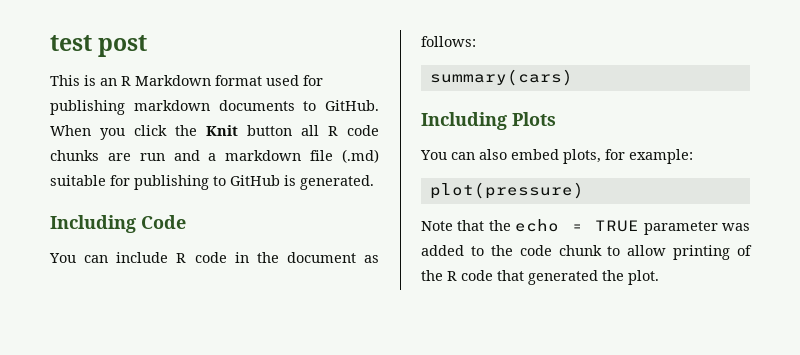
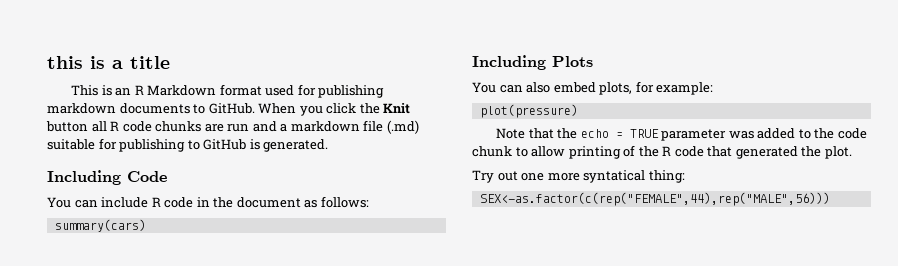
[50,35,148,57] test post -> [47,56,170,69] this is a title
(659, 277) none -> [472,170,685,183] [479,192,830,206] // Try out one more syntatical thing: // SEX<-as.factor(c(rep("FEMALE",44),rep("MALE",56)))

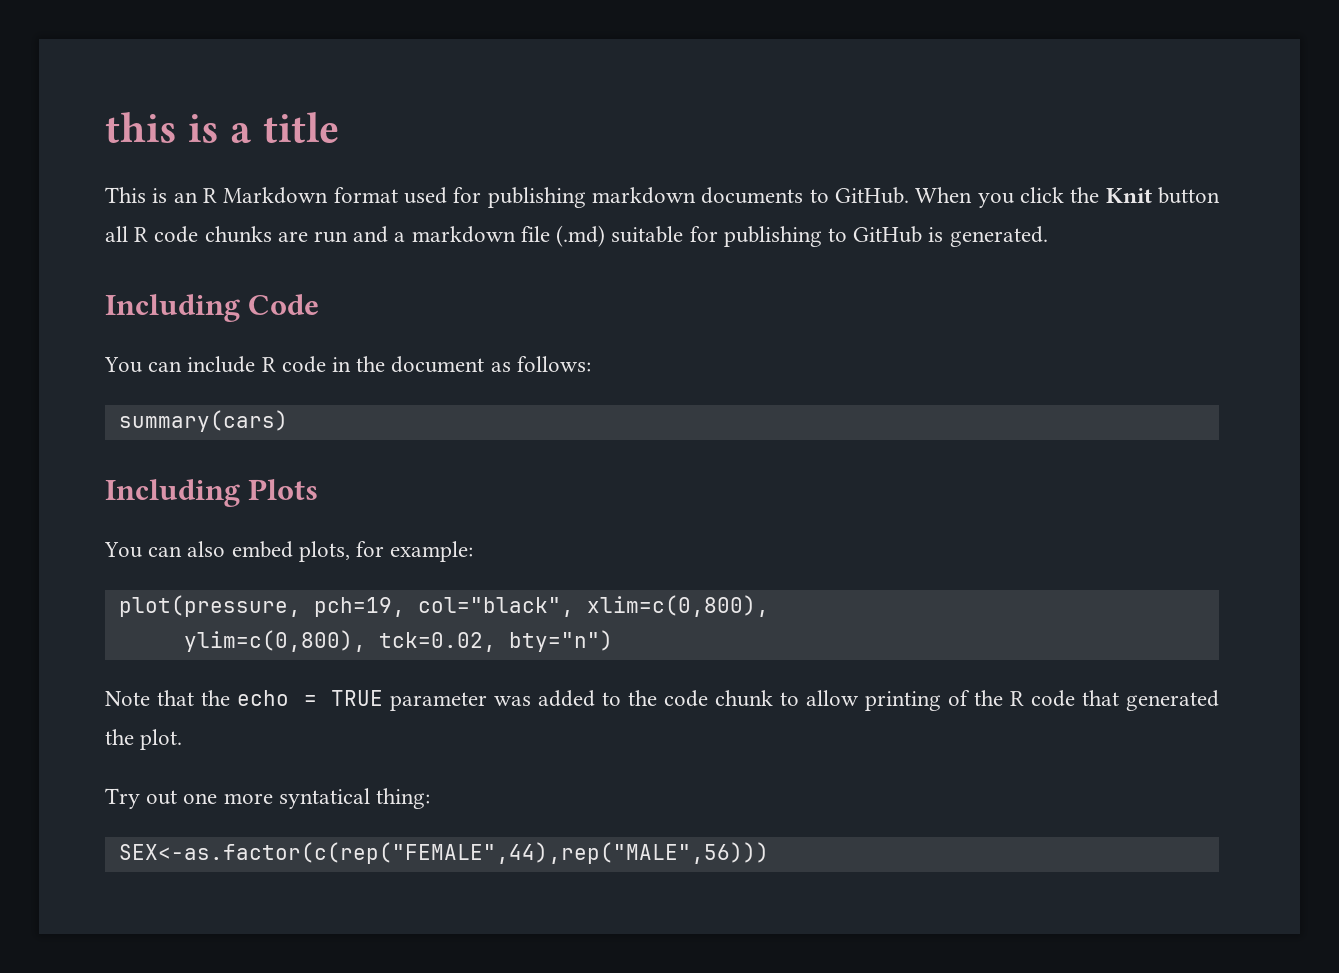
[479,104,578,118] plot(pressure) -> [118,595,769,617] [183,630,613,652] plot(pressure, pch=19, col="black", xlim=c(0,800), // ylim=c(0,800), tck=0.02, bty="n")

